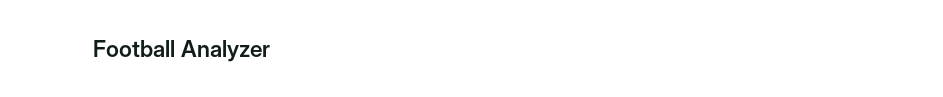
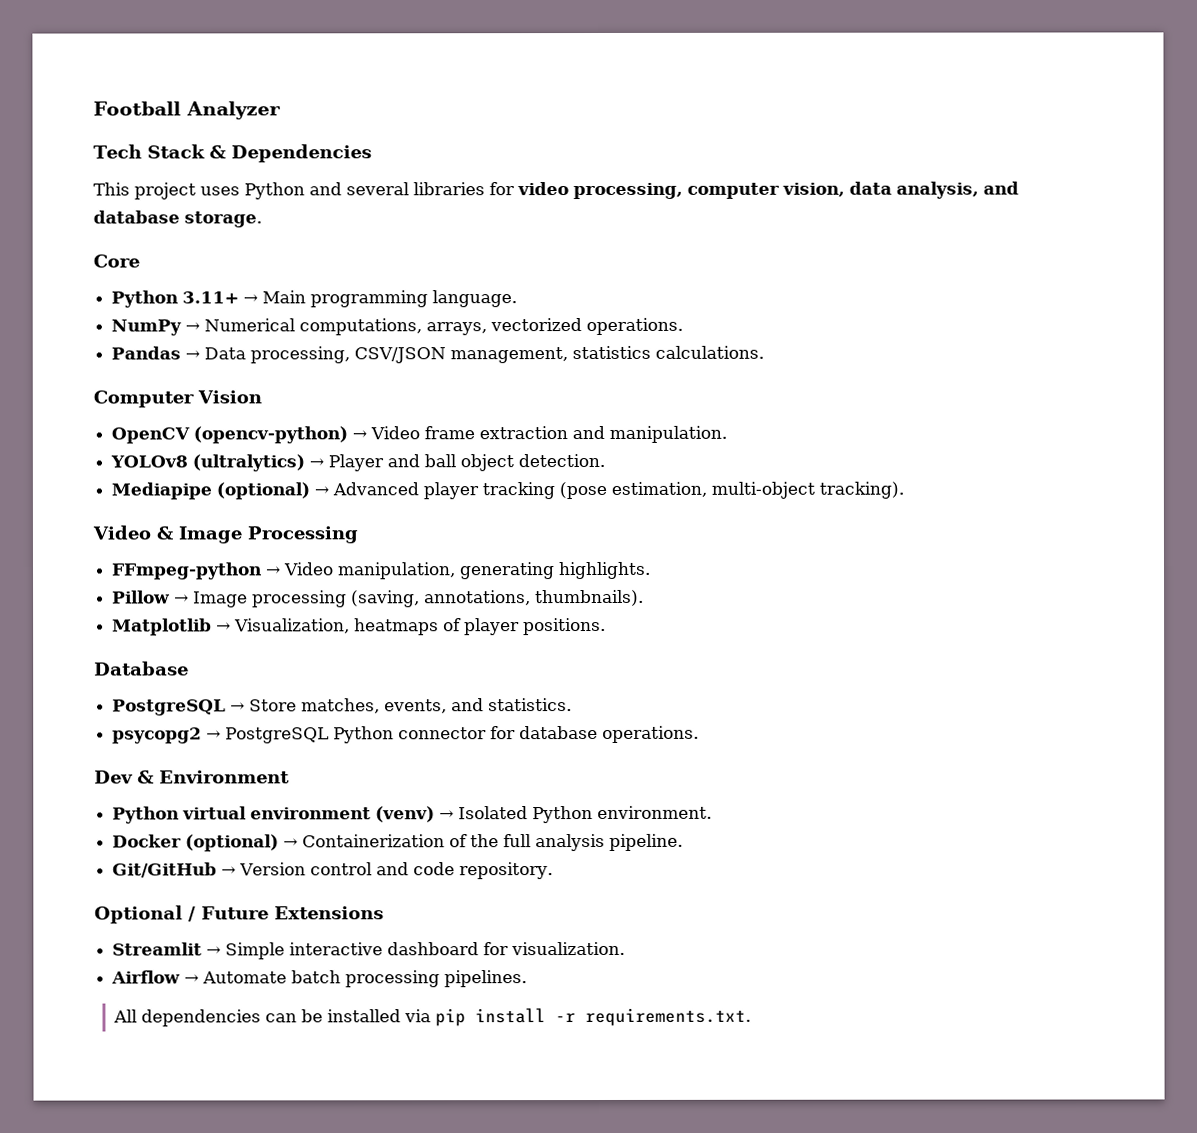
(271, 51) none -> [93,144,372,163] [93,181,1019,200] [93,210,262,228] [93,254,140,268] [111,290,518,308] [111,317,684,336] [111,345,765,364] [93,390,262,408] [111,425,728,444] [110,453,606,472] [111,481,905,500] [92,525,358,544] [111,561,652,580] [112,589,645,608] [112,617,607,636] [94,661,189,676] [112,698,573,716] [112,725,700,744] [94,770,290,784] [112,805,713,824] [112,833,684,852] [112,862,554,880] [94,905,384,924] [112,941,626,960] [111,970,528,988] [112,1007,751,1027] // Tech Stack & Dependencies // This project uses Python and several libraries for video processing, computer vision, data analysis, and database storage. // Core // Python 3.11+ → Main programming language. // NumPy → Numerical computations, arrays, vectorized operations. // Pandas → Data processing, CSV/JSON management, statistics calculations. // Computer Vision // OpenCV (opencv-python) → Video frame extraction and manipulation. // YOLOv8 (ultralytics) → Player and ball object detection. // Mediapipe (optional) → Advanced player tracking (pose estimation, multi-object tracking). // Video & Image Processing // FFmpeg-python → Video manipulation, generating highlights. // Pillow → Image processing (saving, annotations, thumbnails). // Matplotlib → Visualization, heatmaps of player positions. // Database // PostgreSQL → Store matches, events, and statistics. // psycopg2 → PostgreSQL Python connector for database operations. // Dev & Environment // Python virtual environment (venv) → Isolated Python environment. // Docker (optional) → Containerization of the full analysis pipeline. // Git/GitHub → Version control and code repository. // Optional / Future Extensions // Streamlit → Simple interactive dashboard for visualization. // Airflow → Automate batch processing pipelines. // All dependencies can be installed via pip install -r requirements.txt.

